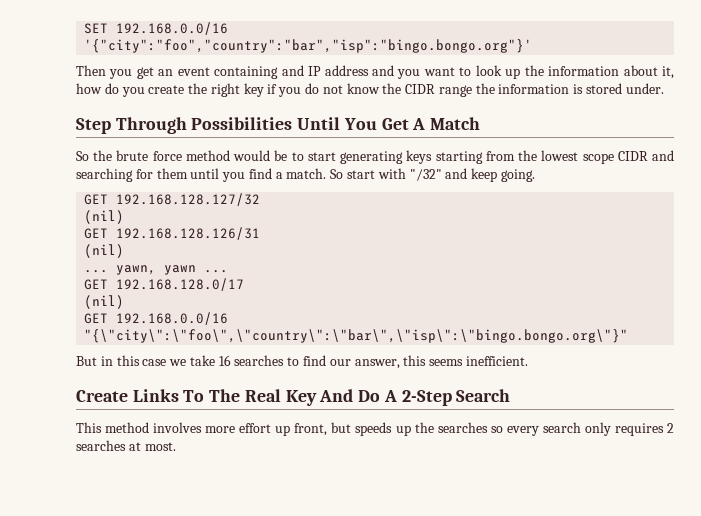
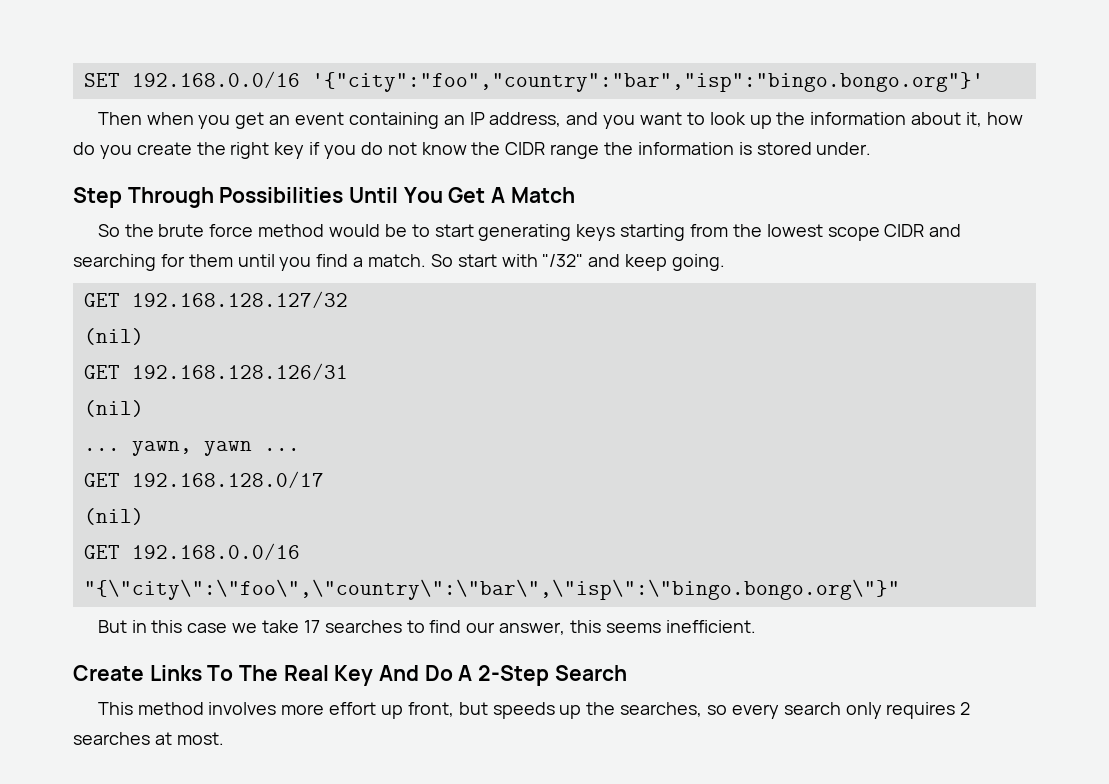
(106, 70) none -> [146,112,194,125] when
[281,65,369,76] and IP address -> [443,112,562,127] an IP address,
[218,355,231,366] 16 -> [303,620,320,633] 17
[437,422,488,433] searches -> [620,702,703,717] searches,

